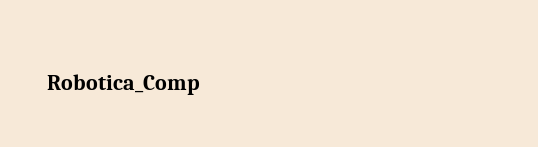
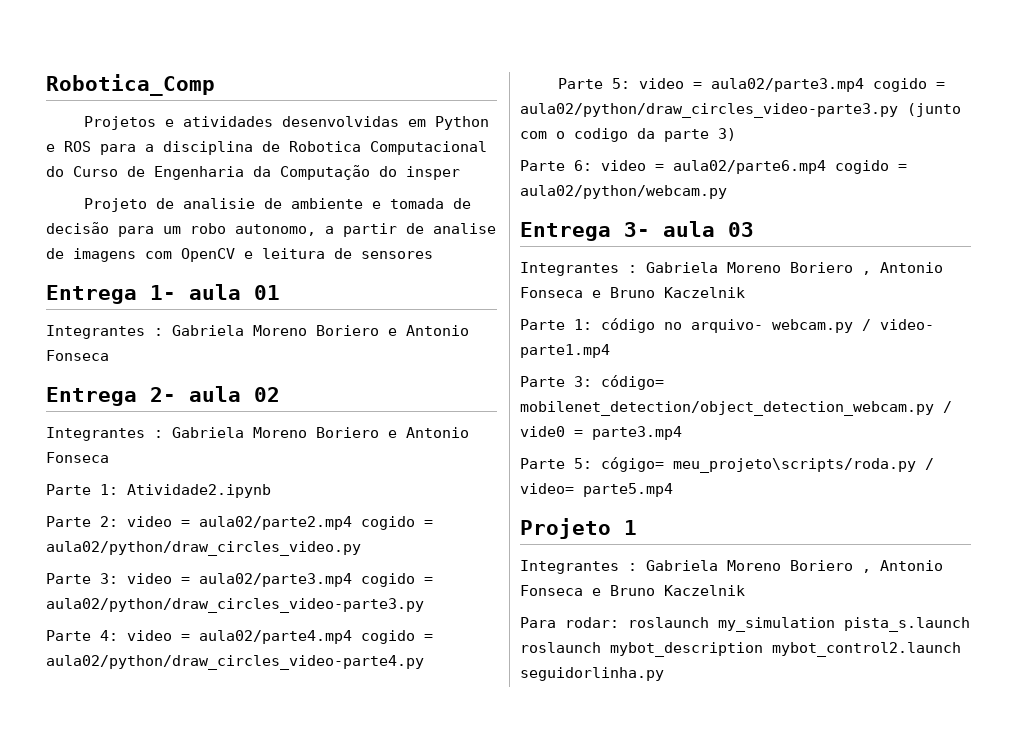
(200, 84) none -> [83,116,489,130] [46,141,487,155] [46,165,460,180] [83,198,471,212] [46,222,496,237] [46,248,433,262] [46,284,280,304] [46,325,469,339] [46,350,109,361] [46,386,280,406] [46,427,469,441] [46,452,109,463] [46,484,271,498] [46,516,433,530] [46,541,361,556] [46,573,433,587] [46,598,424,613] [46,630,433,644] [46,655,424,670] [557,78,945,92] [520,103,961,118] [520,128,736,142] [520,160,907,174] [520,185,727,199] [520,221,754,241] [520,262,943,276] [520,287,745,298] [520,318,934,333] [520,344,610,358] [520,375,664,390] [520,401,952,416] [520,426,682,440] [520,457,934,473] [520,483,673,497] [520,518,637,539] [520,560,943,574] [520,585,745,596] [520,617,970,632] [520,642,961,657] [520,667,664,681] // Projetos e atividades desenvolvidas em Python e ROS para a disciplina de Robotica Computacional do Curso de Engenharia da Computação do insper // Projeto de analisie de ambiente e tomada de decisão para um robo autonomo, a partir de analise de imagens com OpenCV e leitura de sensores // Entrega 1- aula 01 // Integrantes : Gabriela Moreno Boriero e Antonio Fonseca // Entrega 2- aula 02 // Integrantes : Gabriela Moreno Boriero e Antonio Fonseca // Parte 1: Atividade2.ipynb // Parte 2: video = aula02/parte2.mp4 cogido = aula02/python/draw_circles_video.py // Parte 3: video = aula02/parte3.mp4 cogido = aula02/python/draw_circles_video-parte3.py // Parte 4: video = aula02/parte4.mp4 cogido = aula02/python/draw_circles_video-parte4.py // Parte 5: video = aula02/parte3.mp4 cogido = aula02/python/draw_circles_video-parte3.py (junto com o codigo da parte 3) // Parte 6: video = aula02/parte6.mp4 cogido = aula02/python/webcam.py // Entrega 3- aula 03 // Integrantes : Gabriela Moreno Boriero , Antonio Fonseca e Bruno Kaczelnik // Parte 1: código no arquivo- webcam.py / video- parte1.mp4 // Parte 3: código= mobilenet_detection/object_detection_webcam.py / vide0 = parte3.mp4 // Parte 5: cógigo= meu_projeto\scripts/roda.py / video= parte5.mp4 // Projeto 1 // Integrantes : Gabriela Moreno Boriero , Antonio Fonseca e Bruno Kaczelnik // Para rodar: roslaunch my_simulation pista_s.launch roslaunch mybot_description mybot_control2.launch seguidorlinha.py

